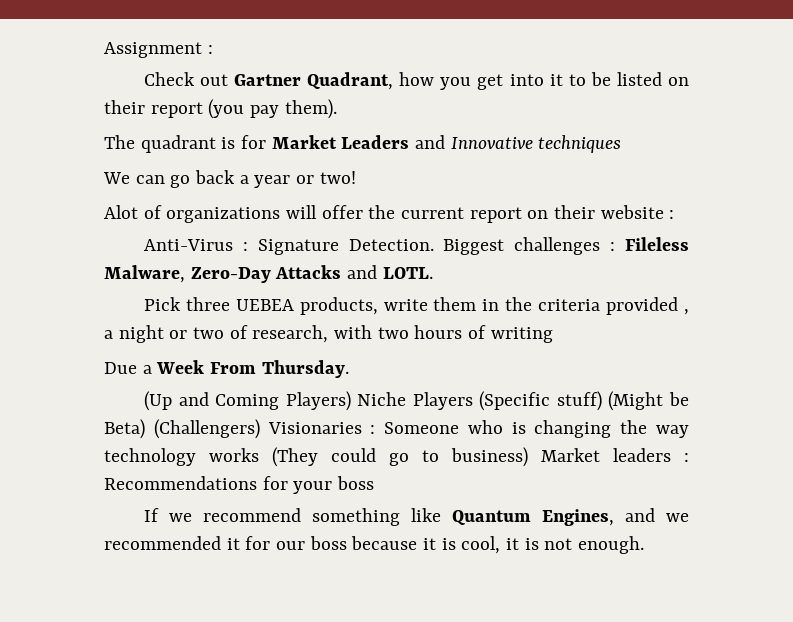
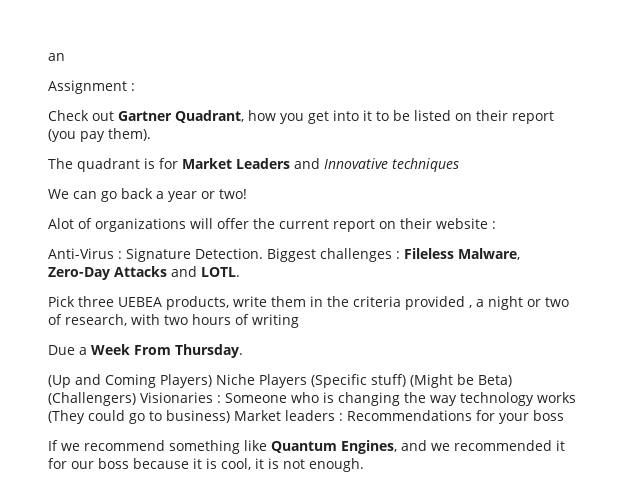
(104, 50) none -> [48,53,65,61] an //

